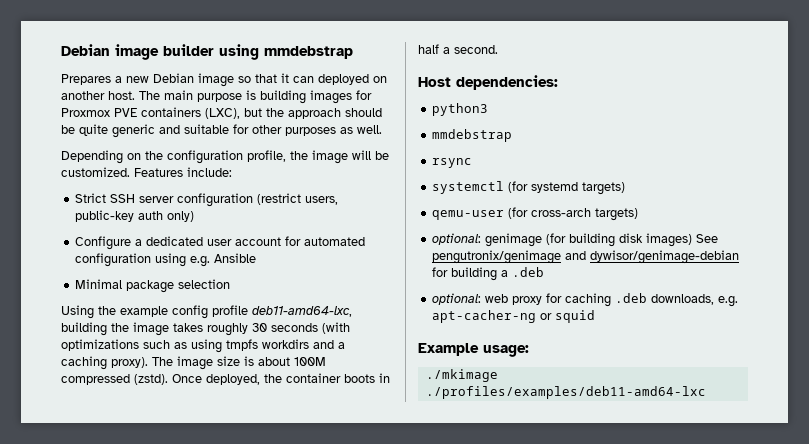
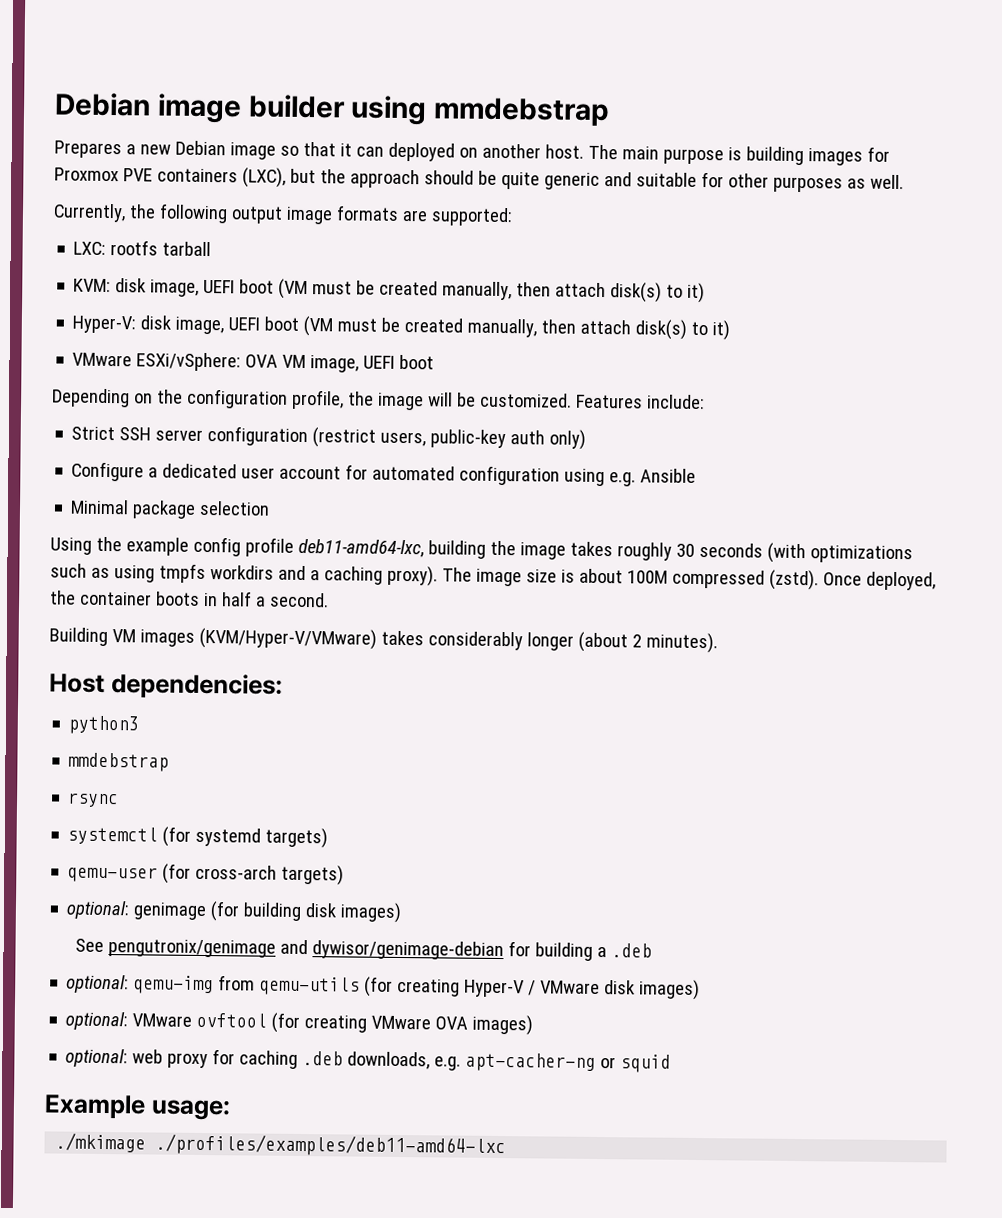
(382, 129) none -> [53,203,513,227] [73,240,212,257] [73,278,706,304] [72,315,731,341] [72,352,435,373] // Currently, the following output image formats are supported: // LXC: rootfs tarball // KVM: disk image, UEFI boot (VM must be created manually, then attach disk(s) to it) // Hyper-V: disk image, UEFI boot (VM must be created manually, then attach disk(s) to it) // VMware ESXi/vSphere: OVA VM image, UEFI boot
(498, 49) none -> [49,627,718,654] // Building VM images (KVM/Hyper-V/VMware) takes considerably longer (about 2 minutes).
(693, 240) none -> (403, 913) //
(545, 272) none -> [66,974,701,1001] [65,1011,534,1036] // optional: qemu-img from qemu-utils (for creating Hyper-V / VMware disk images) // optional: VMware ovftool (for creating VMware OVA images)

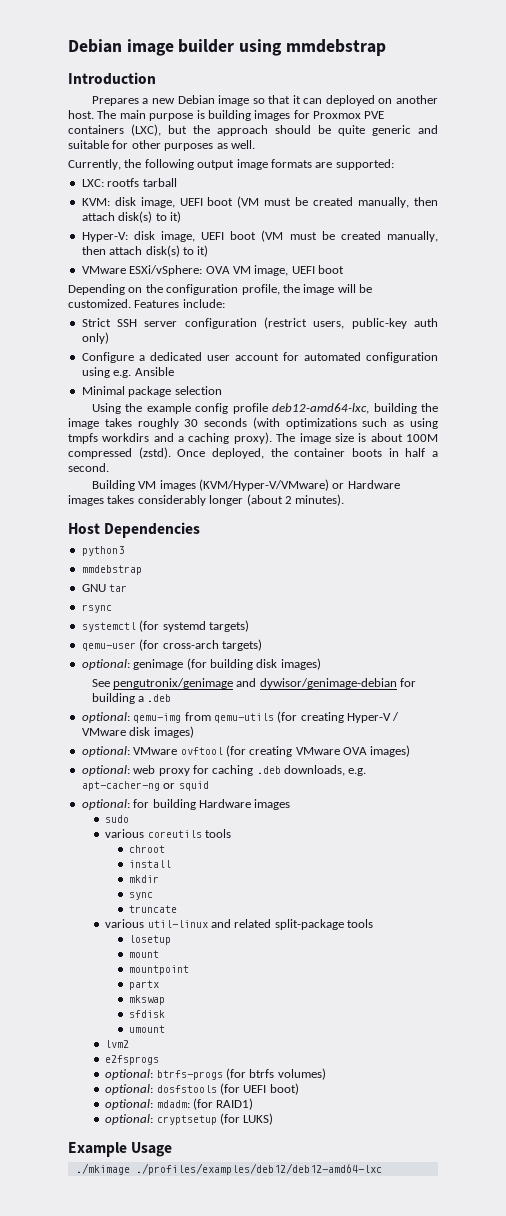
(611, 112) none -> [68,72,156,85] // Introduction
[297,538,424,558] deb11-amd64-lxc, -> [272,403,370,414] deb12-amd64-lxc,
(377, 638) none -> [332,480,400,489] [68,495,104,506] or Hardware images
[110,673,283,699] dependencies: -> [104,522,201,538] Dependencies
(170, 762) none -> [81,584,128,592] // GNU tar
(672, 1063) none -> [81,799,291,810] [105,815,130,823] [105,829,232,838] [128,845,165,853] [128,860,171,868] [128,875,159,883] [128,892,153,900] [128,905,177,913] [105,919,374,930] [128,935,171,945] [128,950,159,958] [128,965,189,975] [128,980,159,990] [128,995,165,1005] [128,1010,165,1018] [128,1025,165,1033] [105,1040,130,1048] [105,1055,160,1065] [105,1068,326,1080] [105,1083,299,1095] [105,1098,254,1110] [105,1113,274,1125] // optional: for building Hardware images // sudo // various coreutils tools // chroot // install // mkdir // sync // truncate // various util-linux and related split-package tools // losetup // mount // mountpoint // partx // mkswap // sfdisk // umount // lvm2 // e2fsprogs // optional: btrfs-progs (for btrfs volumes) // optional: dosfstools (for UEFI boot) // optional: mdadm: (for RAID1) // optional: cryptsetup (for LUKS)
[150,1099,231,1121] usage: -> [131,1142,173,1157] Usage
[155,1133,507,1158] ./profiles/examples/deb11-amd64-lxc -> [135,1163,382,1175] ./profiles/examples/deb12/deb12-amd64-lxc

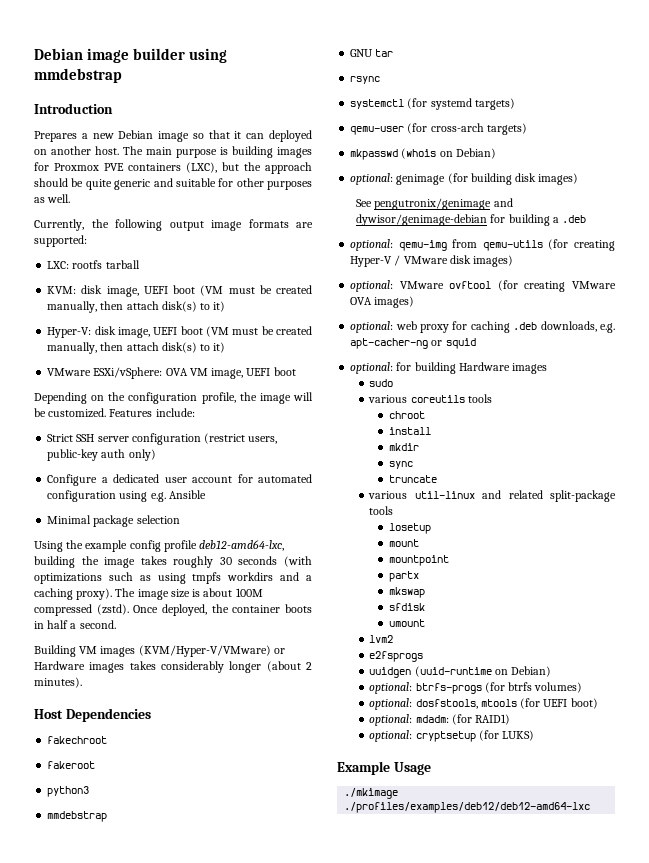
(201, 530) none -> [47,736,108,744] [47,761,96,769] // fakechroot // fakeroot
(262, 645) none -> [350,148,496,160] // mkpasswd (whois on Debian)
(160, 1060) none -> [369,666,552,678] // uuidgen (uuid-runtime on Debian)
[156,1085,217,1093] dosfstools -> [415,699,517,709] dosfstools, mtools

